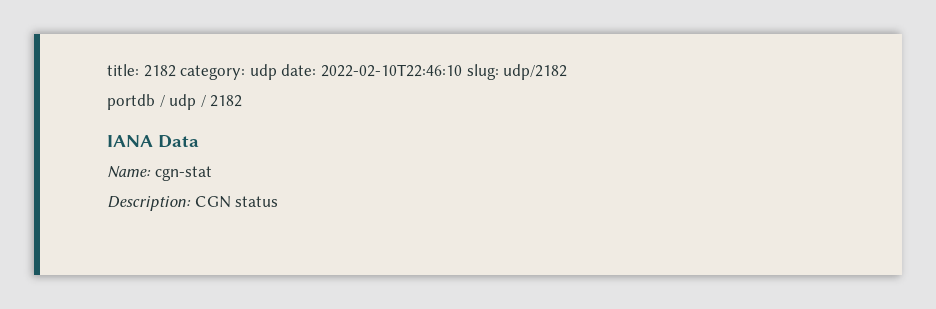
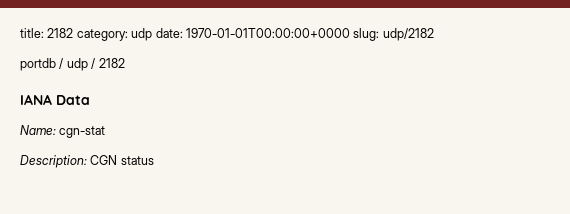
[320,64,462,77] 2022-02-10T22:46:10 -> [185,28,350,38] 1970-01-01T00:00:00+0000

